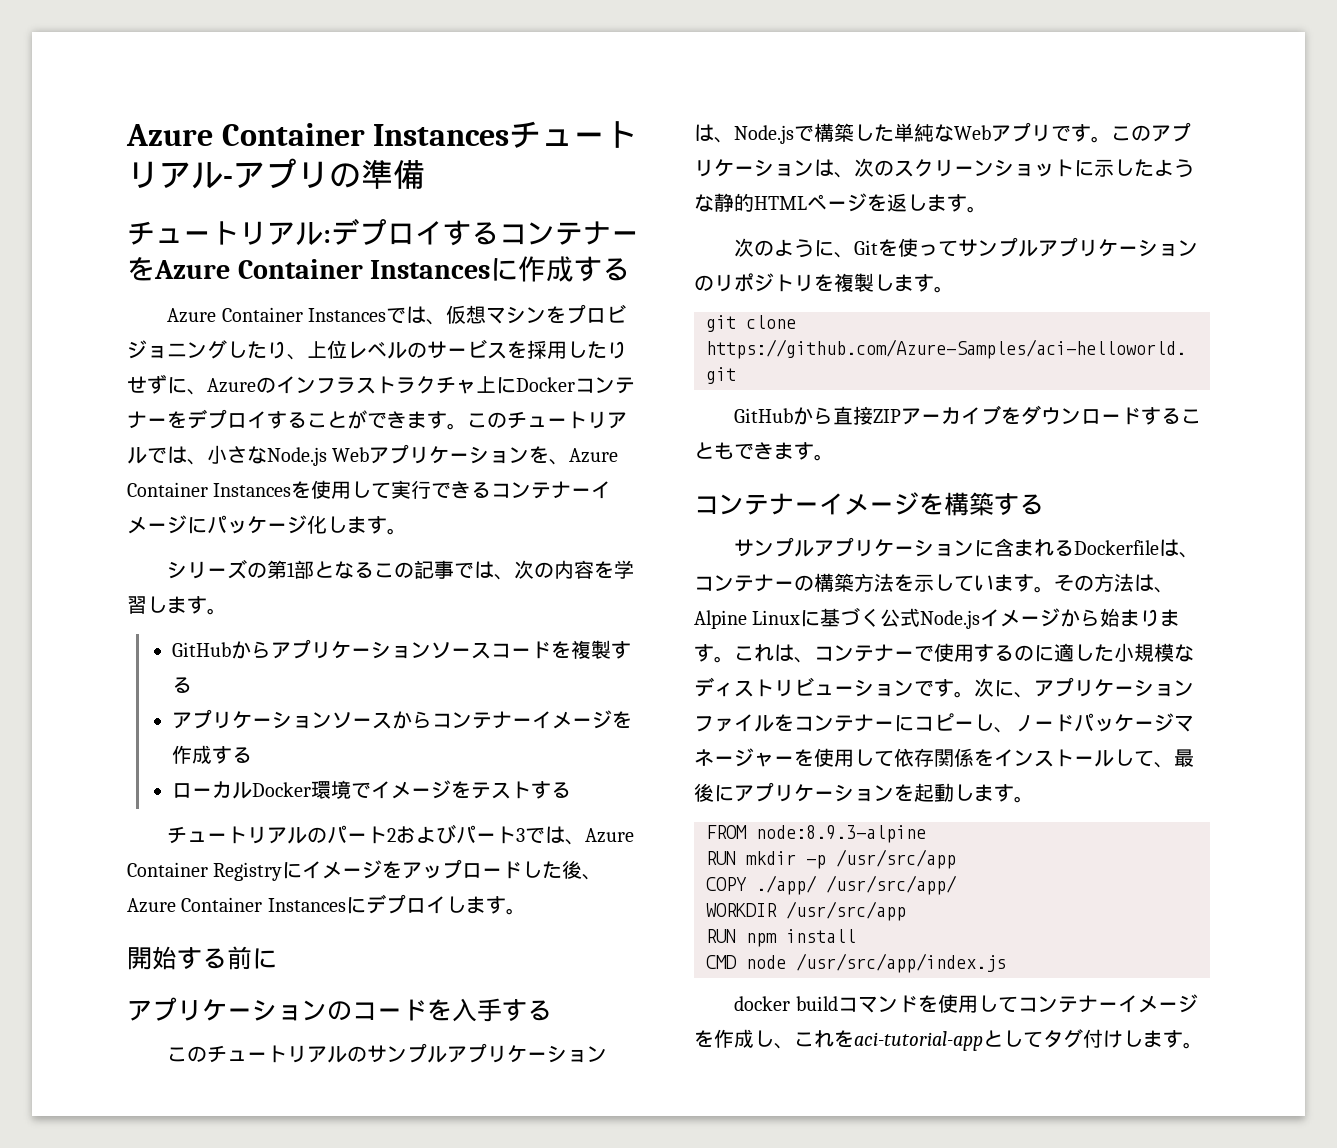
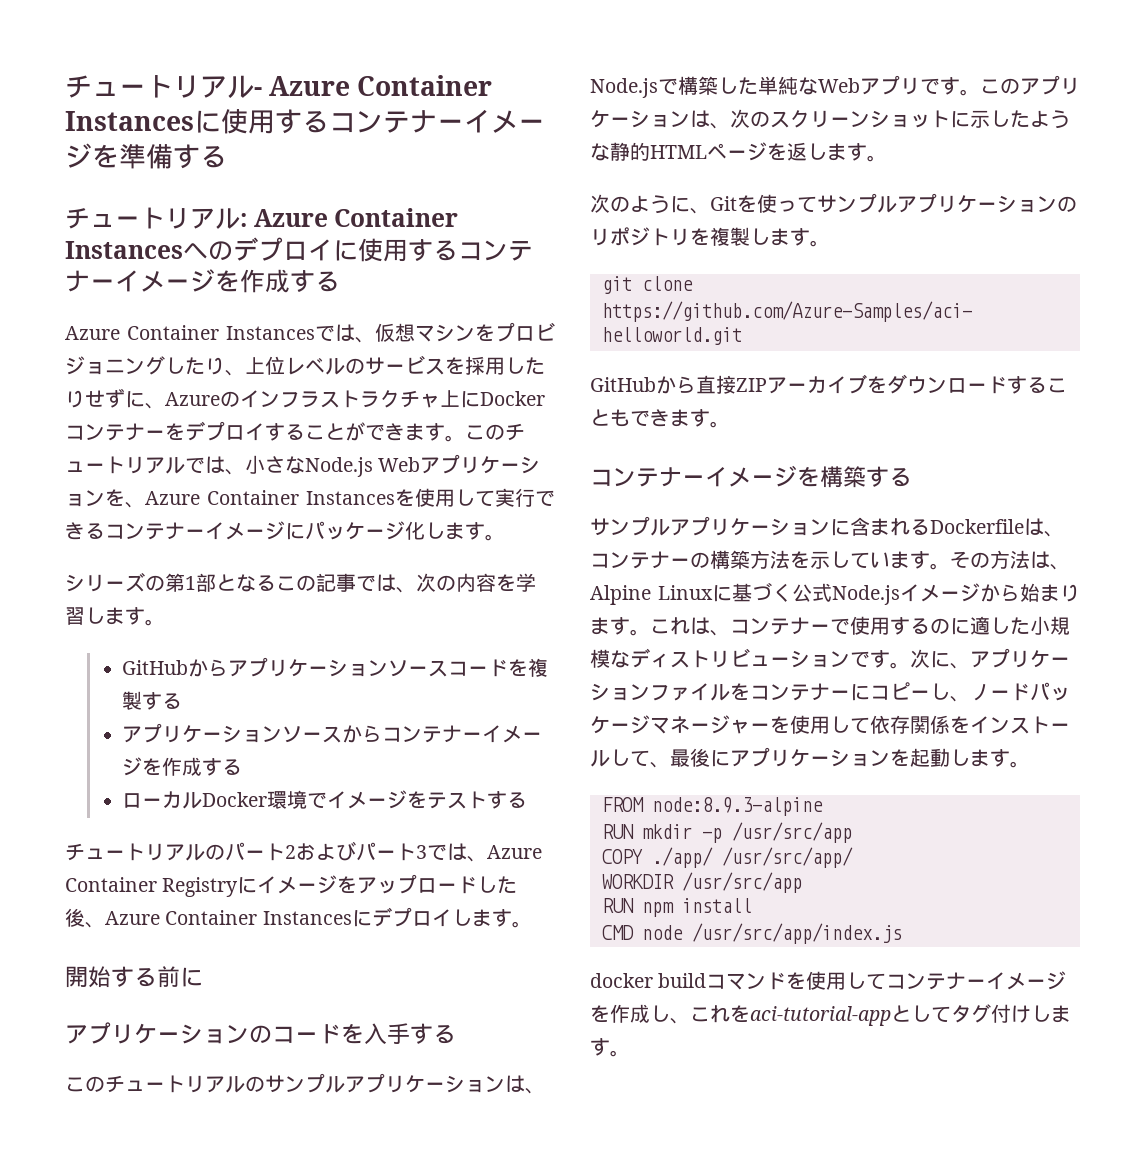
[126,123,510,146] Azure Container Instances -> (65, 86) none
[233,158,361,189] アプリの -> [269,75,493,96] [65,109,545,134] [65,143,119,168] Azure Container Instancesに使用するコンテナーイメージを
(425, 174) none -> [173,144,227,169] する
[331,218,639,246] [127,257,519,281] デプロイするコンテナーをAzure Container Instancesに -> [253,208,459,227] [65,237,533,262] [65,269,240,292] Azure Container Instancesへのデプロイに使用するコンテナーイメージを

